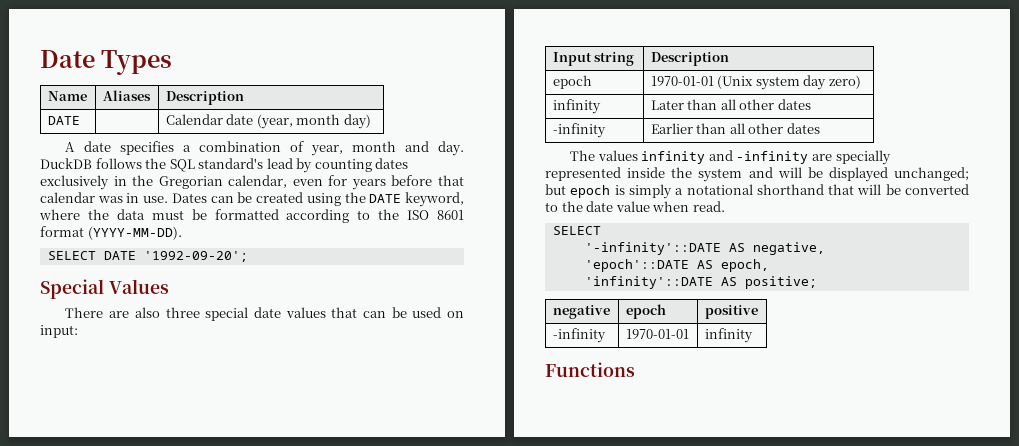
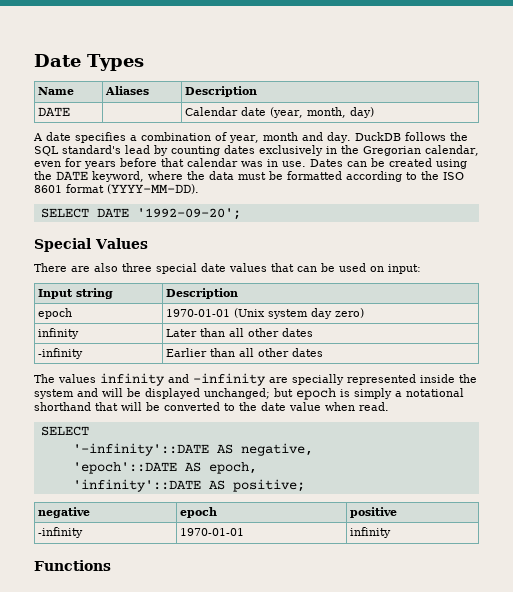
[296,114,341,125] month -> [307,107,347,118] month,

